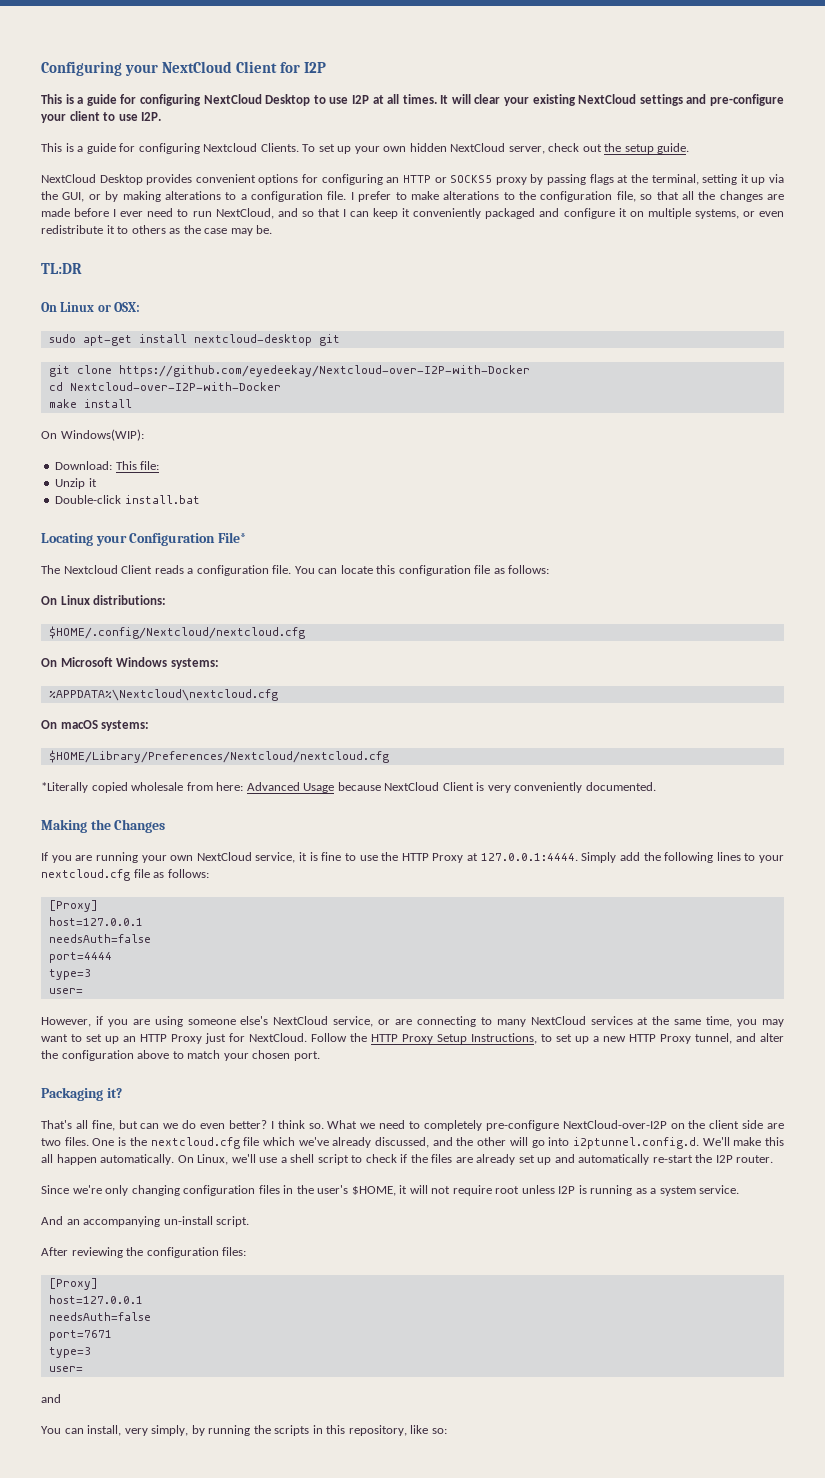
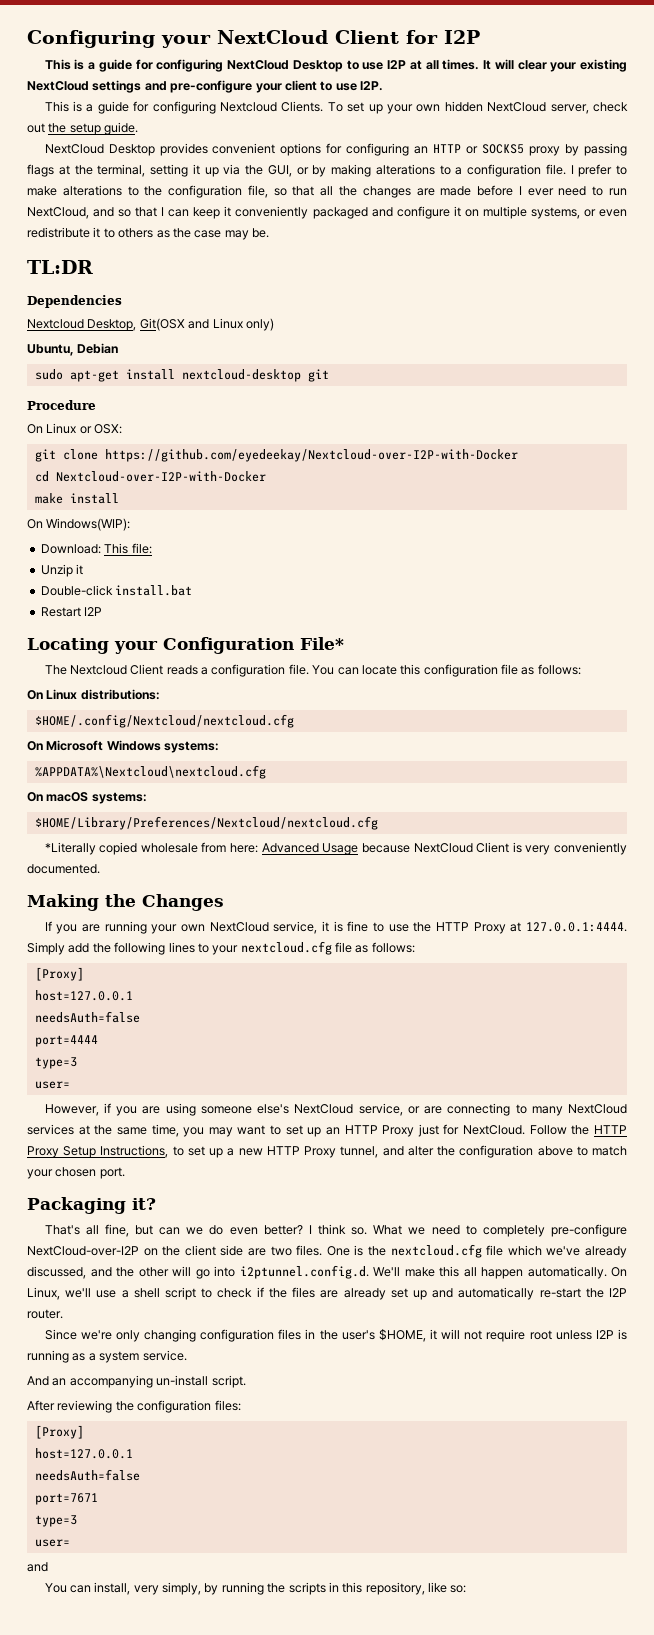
[41,302,141,312] On Linux or OSX: -> [27,295,122,308] [27,318,274,331] [27,343,119,356] Dependencies // Nextcloud Desktop, Git(OSX and Linux only) // Ubuntu, Debian
(340, 340) none -> [27,400,96,410] [27,423,123,434] // Procedure // On Linux or OSX:
(200, 499) none -> [40,607,103,617] // Restart I2P

